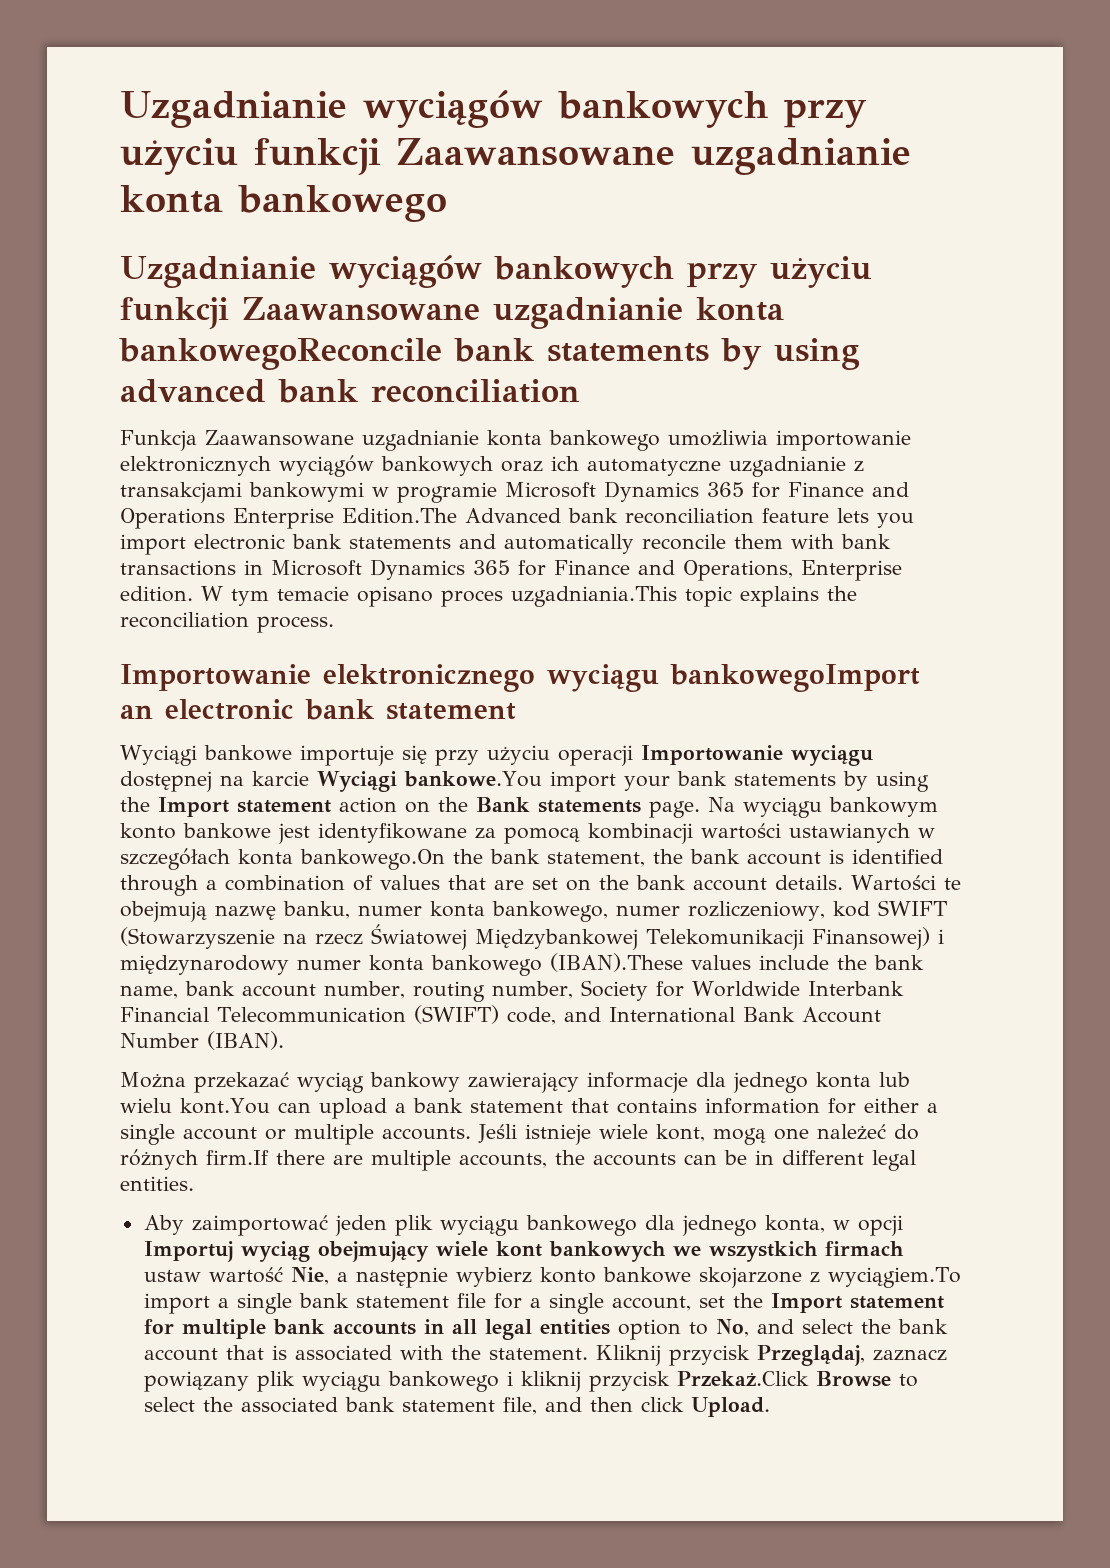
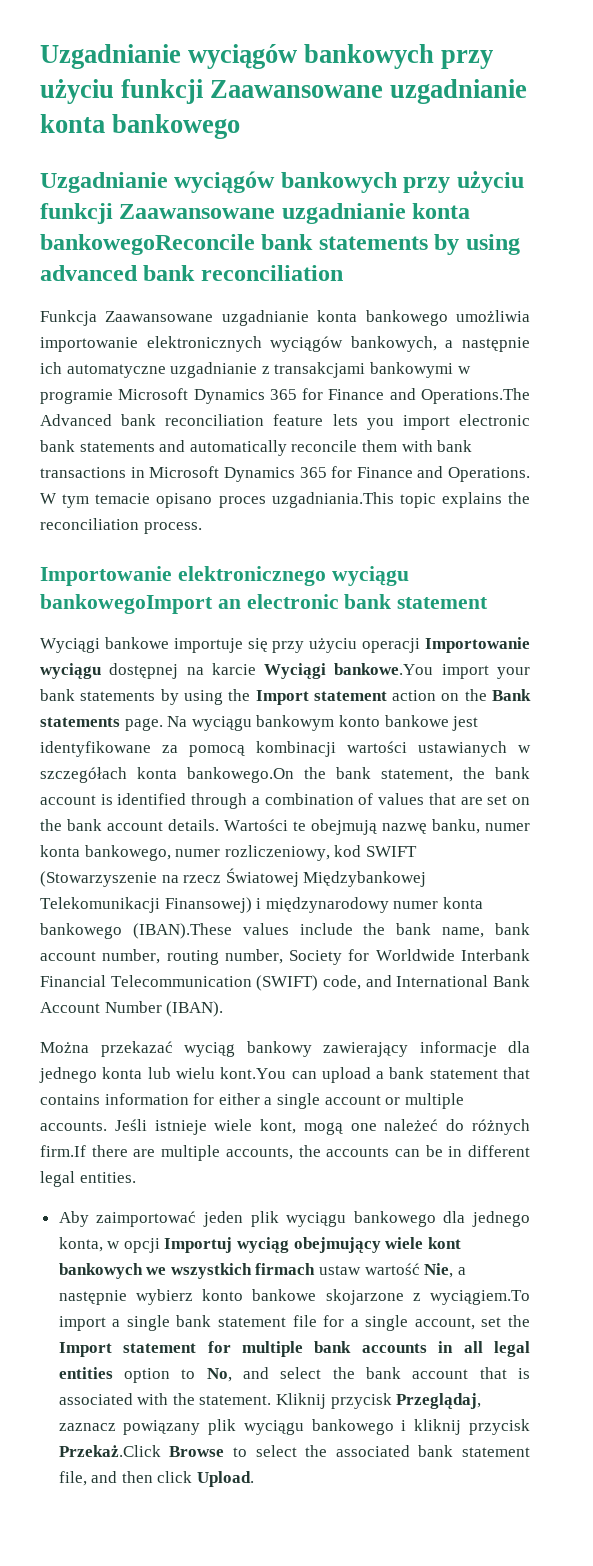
[381,456,543,476] bankowych oraz -> [350,336,530,352] bankowych, a następnie
[120,508,457,529] Operations Enterprise Edition.The -> [420,388,530,404] Operations.The
[683,560,902,581] [120,586,193,602] Operations, Enterprise edition. -> [448,467,530,482] Operations.

